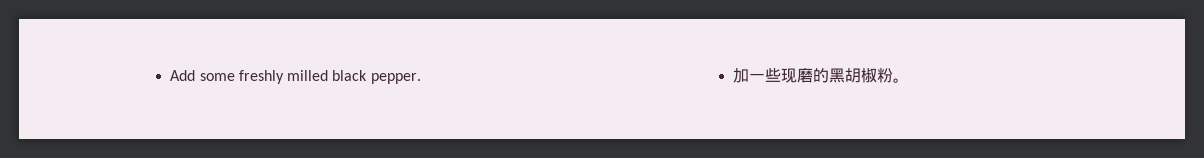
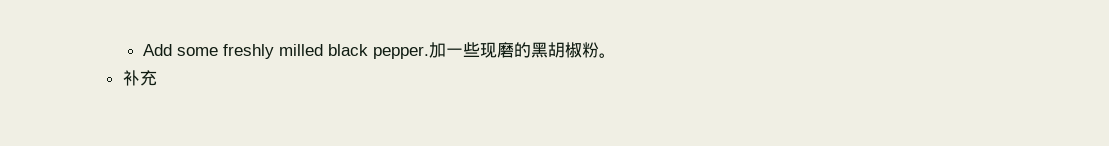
(421, 78) // -> (430, 52) none
(909, 80) none -> [122,70,157,86] // 补充

